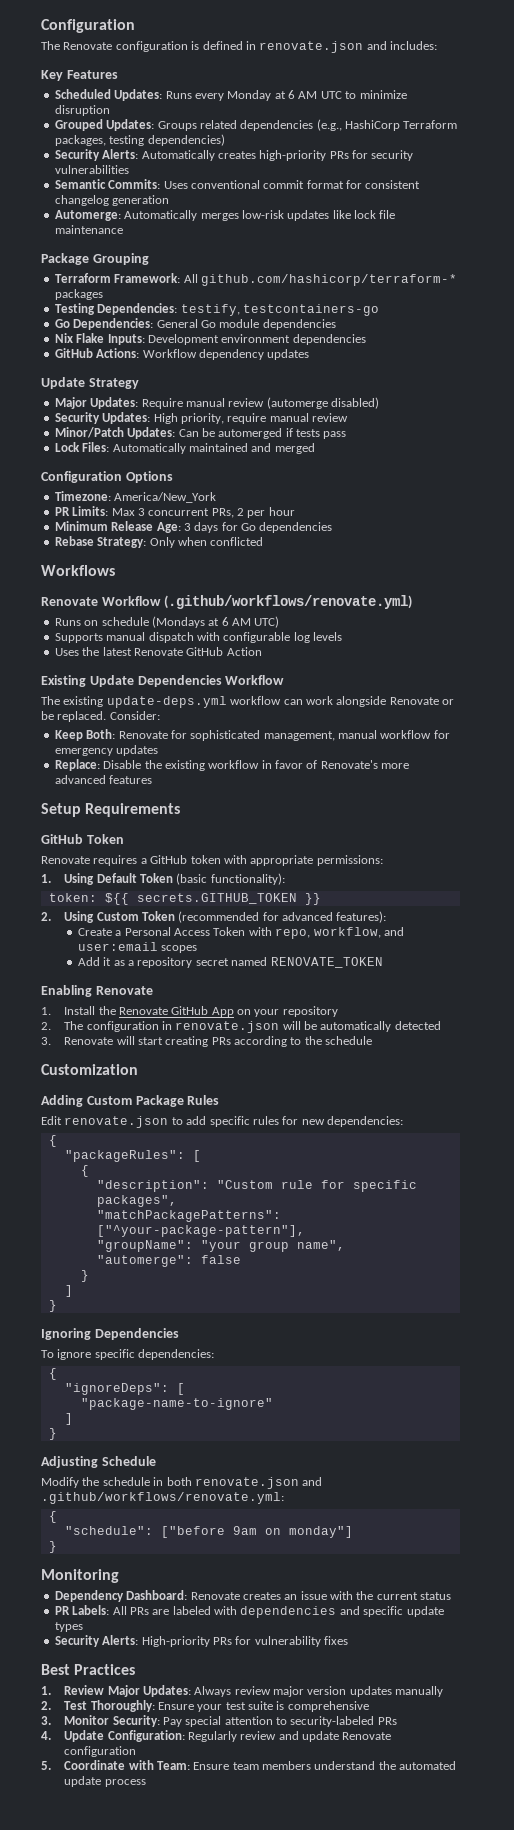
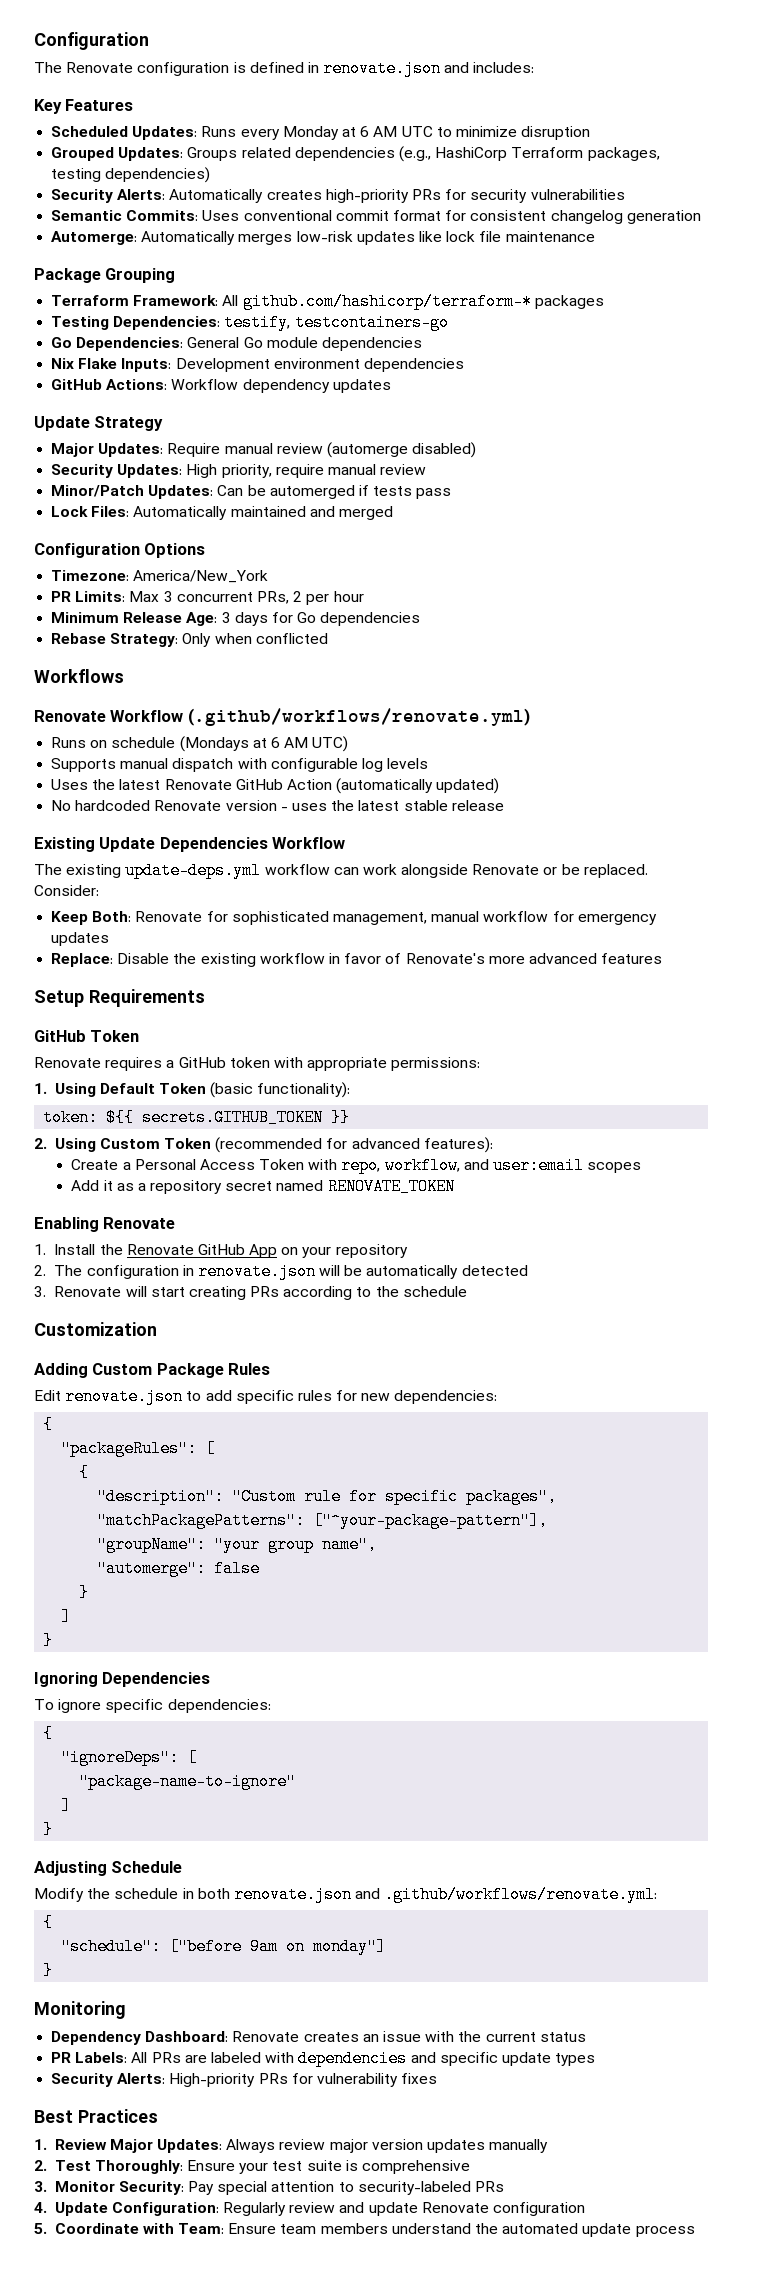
(262, 651) none -> [336,778,500,794] [51,800,504,811] (automatically updated) // No hardcoded Renovate version - uses the latest stable release

